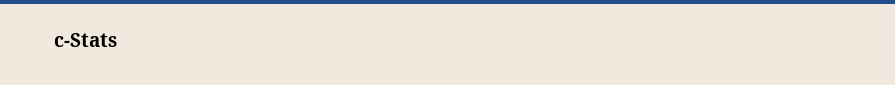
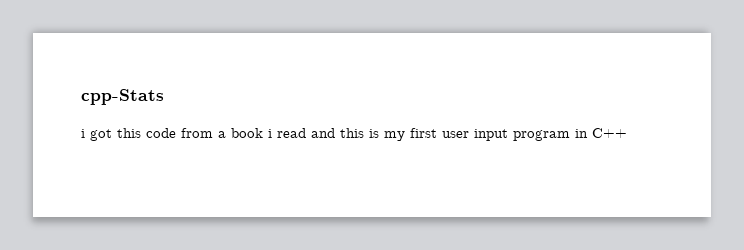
[54,33,117,47] c-Stats -> [81,89,164,105] [81,128,627,141] cpp-Stats // i got this code from a book i read and this is my first user input program in C++

